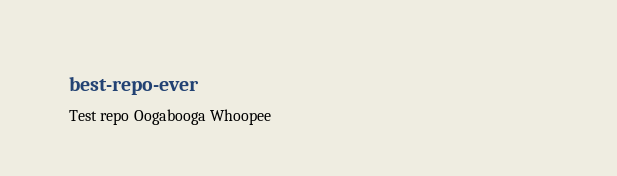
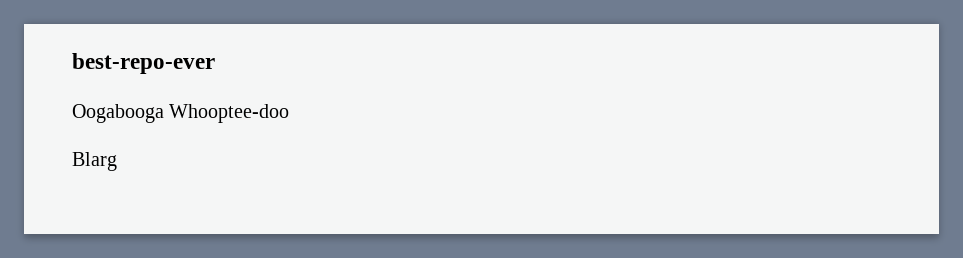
[69,109,271,125] Test repo Oogabooga Whoopee -> [72,104,290,123] [72,152,117,171] Oogabooga Whooptee-doo // Blarg

